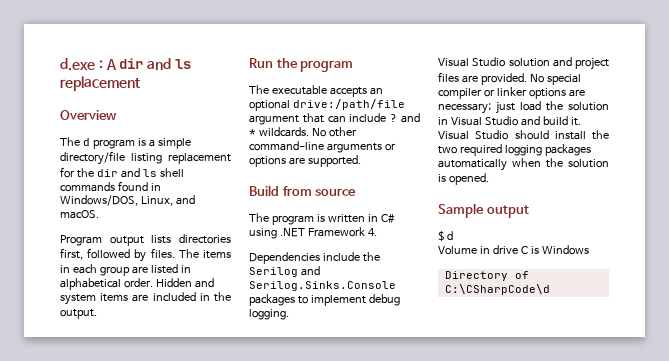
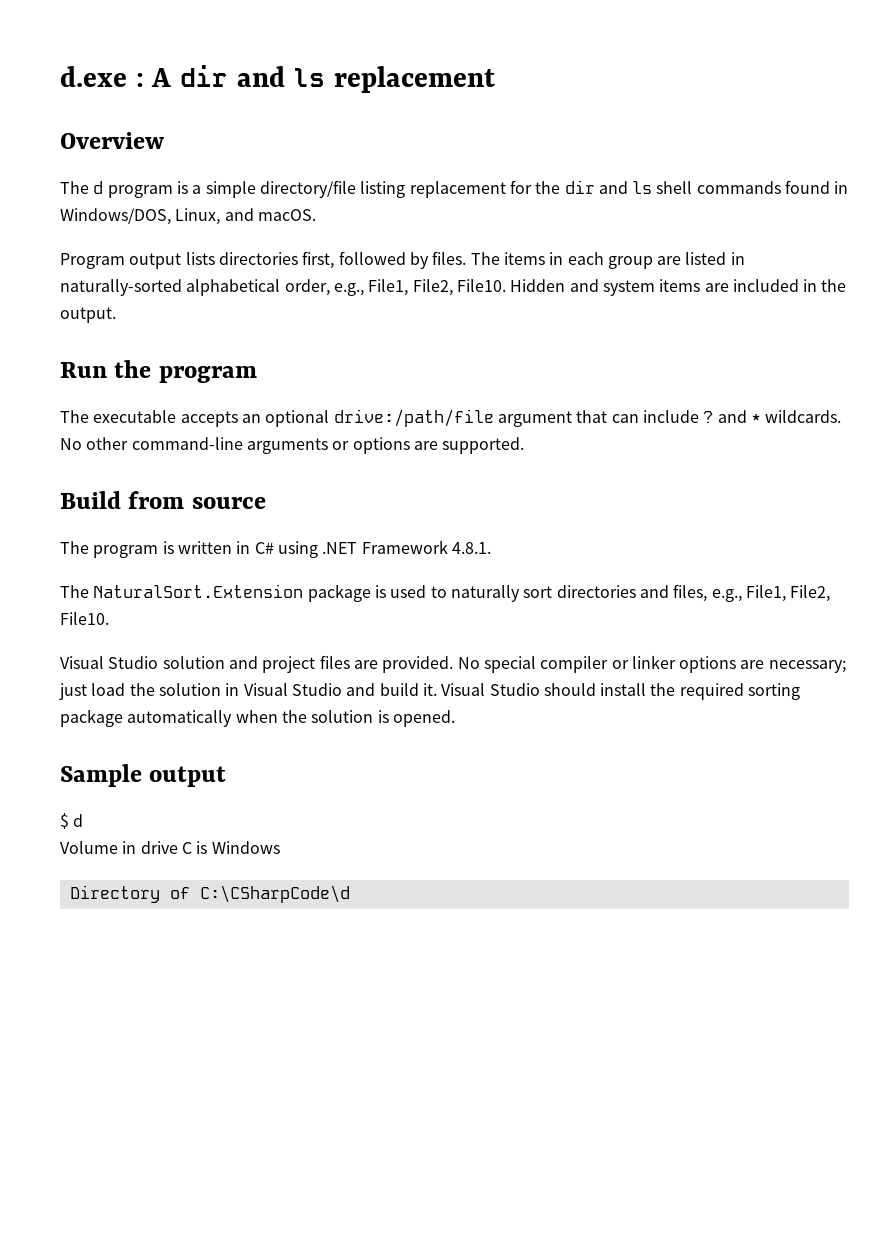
[60,278,153,290] alphabetical order. -> [60,279,506,296] naturally-sorted alphabetical order, e.g., File1, File2, File10.
[367,228,377,236] [249,252,380,264] [249,266,320,277] [249,281,396,291] [249,294,400,306] [249,309,289,320] 4. // Dependencies include the Serilog and Serilog.Sinks.Console packages to implement debug logging. -> [451,542,491,554] [60,584,831,602] [60,612,109,625] 4.8.1. // The NaturalSort.Extension package is used to naturally sort directories and files, e.g., File1, File2, File10.
[438,144,591,156] two required logging packages -> [679,683,801,700] [60,709,123,727] required sorting package

